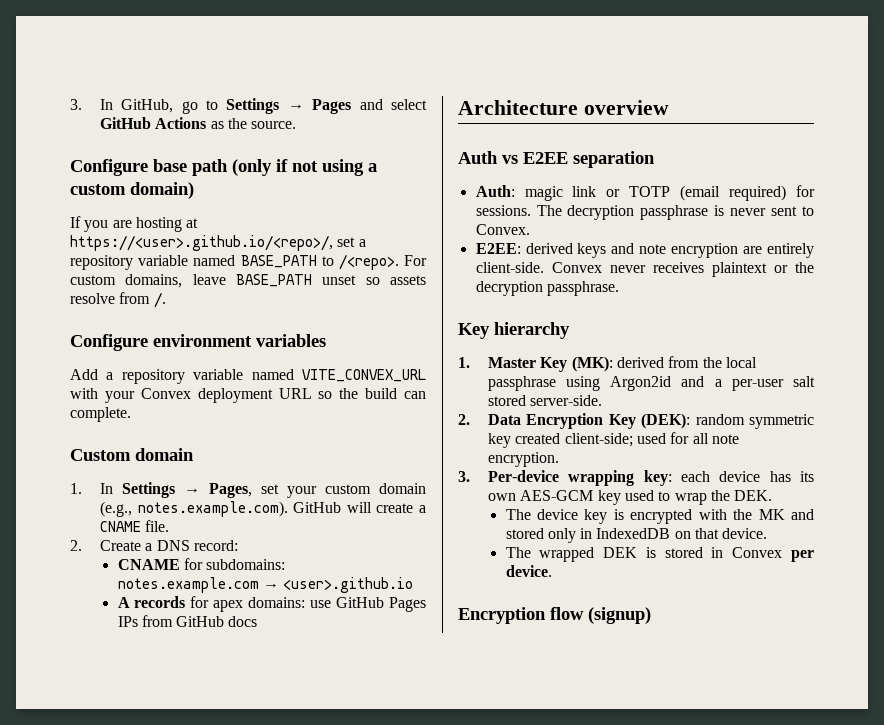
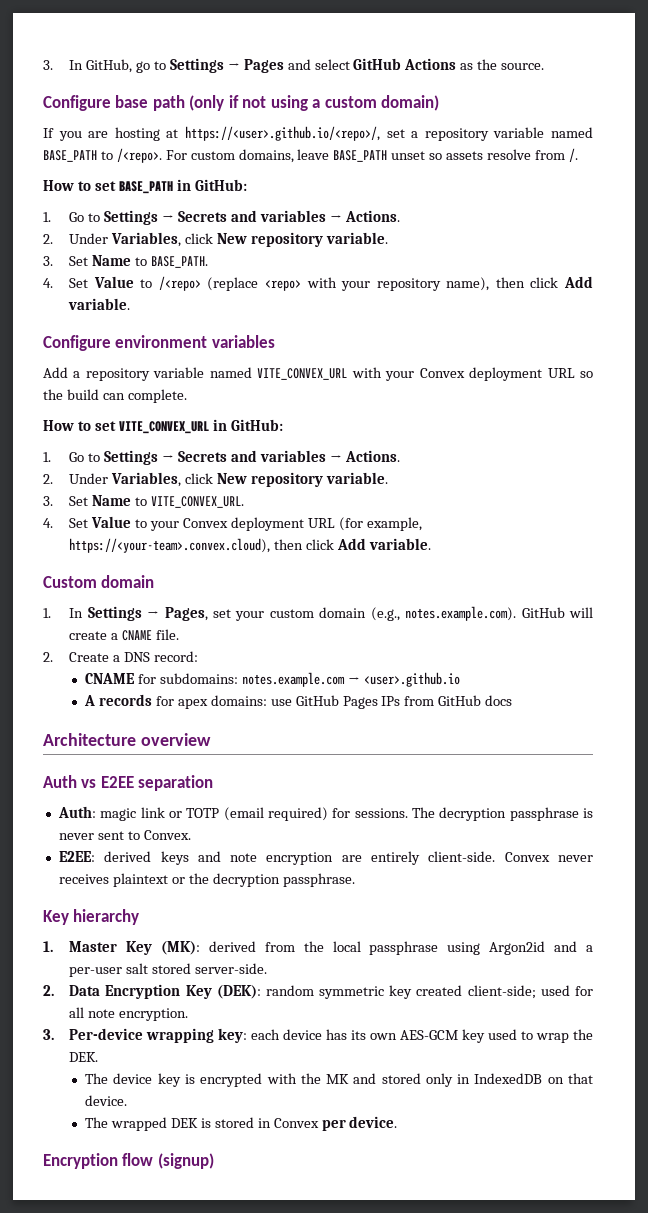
(166, 300) none -> [43,179,247,194] [43,210,400,225] [43,232,388,247] [43,255,208,268] [43,276,593,291] [68,298,131,310] // How to set BASE_PATH in GitHub: // 1. Go to Settings → Secrets and variables → Actions. // 2. Under Variables, click New repository variable. // 3. Set Name to BASE_PATH. // 4. Set Value to /<repo> (replace <repo> with your repository name), then click Add variable.
(131, 414) none -> [43,419,283,434] [43,450,400,465] [43,472,388,487] [43,495,244,508] [43,516,422,531] [69,538,431,553] // How to set VITE_CONVEX_URL in GitHub: // 1. Go to Settings → Secrets and variables → Actions. // 2. Under Variables, click New repository variable. // 3. Set Name to VITE_CONVEX_URL. // 4. Set Value to your Convex deployment URL (for example, https://<your-team>.convex.cloud), then click Add variable.

